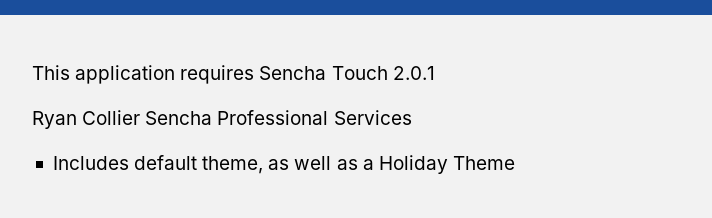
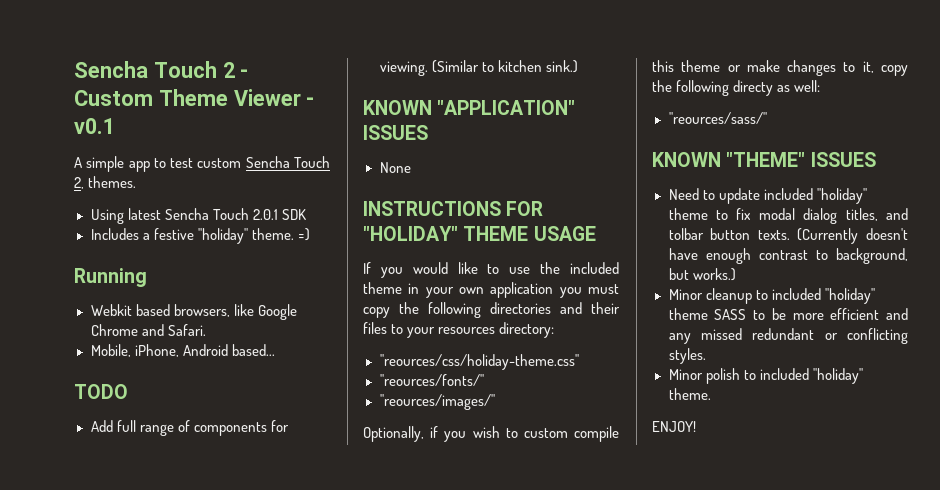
[32,65,435,84] [32,110,412,129] [52,155,515,174] This application requires Sencha Touch 2.0.1 // Ryan Collier Sencha Professional Services // Includes default theme, as well as a Holiday Theme -> [74,61,249,78] [74,89,315,106] [74,118,115,134] [74,156,331,172] [74,176,137,189] [90,208,306,224] [90,228,310,244] [74,268,147,287] [90,304,297,320] [90,324,206,336] [90,344,275,357] [74,384,128,399] [90,420,289,436] [379,60,578,76] [363,100,576,115] [363,125,428,140] [379,162,411,173] [363,201,544,216] [363,226,596,241] [363,262,619,278] [363,282,619,298] [363,302,620,318] [363,322,555,338] [379,354,579,370] [379,374,484,386] [379,394,495,410] [363,426,619,442] [652,60,908,76] [652,80,821,96] [668,112,767,124] [652,152,876,167] [668,188,867,204] [668,208,908,224] [668,228,908,244] [668,248,908,264] [668,268,736,281] [668,288,875,304] [668,308,908,320] [668,328,908,344] [668,348,706,364] [668,368,863,384] [668,388,711,400] [652,421,696,432] Sencha Touch 2 - Custom Theme Viewer - v0.1 // A simple app to test custom Sencha Touch 2, themes. // Using latest Sencha Touch 2.0.1 SDK // Includes a festive "holiday" theme. =) // Running // Webkit based browsers, like Google Chrome and Safari. // Mobile, iPhone, Android based... // TODO // Add full range of components for viewing. (Similar to kitchen sink.) // KNOWN "APPLICATION" ISSUES // None // INSTRUCTIONS FOR "HOLIDAY" THEME USAGE // If you would like to use the included theme in your own application you must copy the following directories and their files to your resources directory: // "reources/css/holiday-theme.css" // "reources/fonts/" // "reources/images/" // Optionally, if you wish to custom compile this theme or make changes to it, copy the following directy as well: // "reources/sass/" // KNOWN "THEME" ISSUES // Need to update included "holiday" theme to fix modal dialog titles, and tolbar button texts. (Currently doesn't have enough contrast to background, but works.) // Minor cleanup to included "holiday" theme SASS to be more efficient and any missed redundant or conflicting styles. // Minor polish to included "holiday" theme. // ENJOY!

